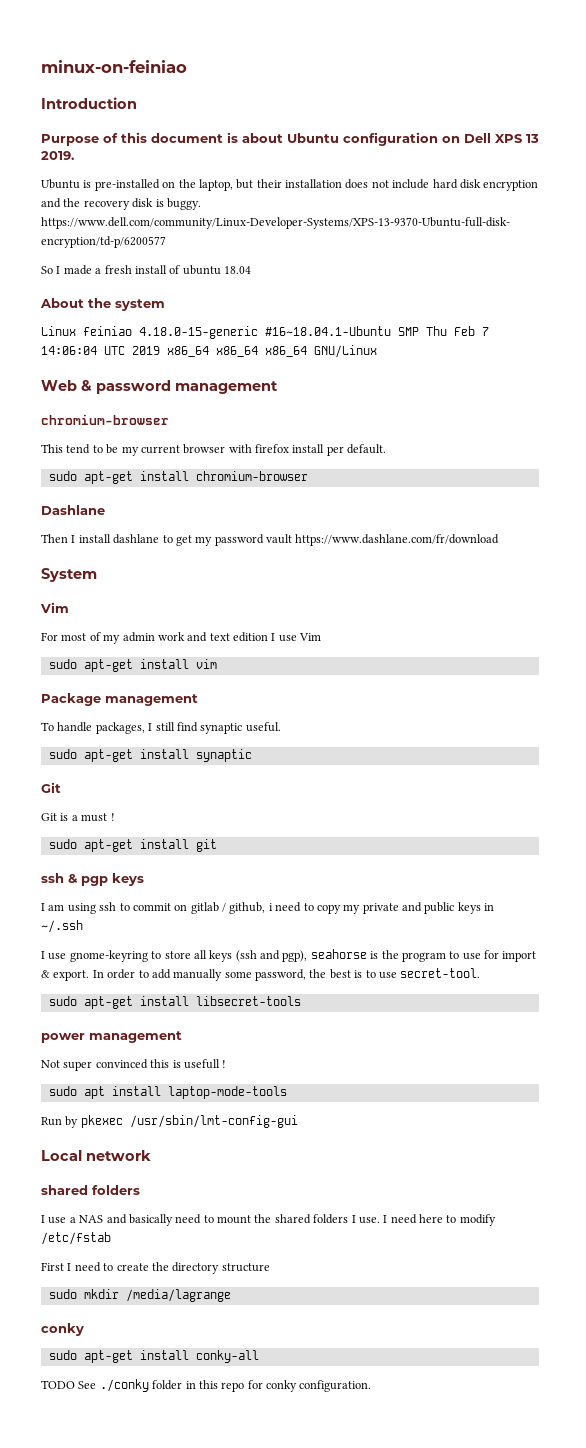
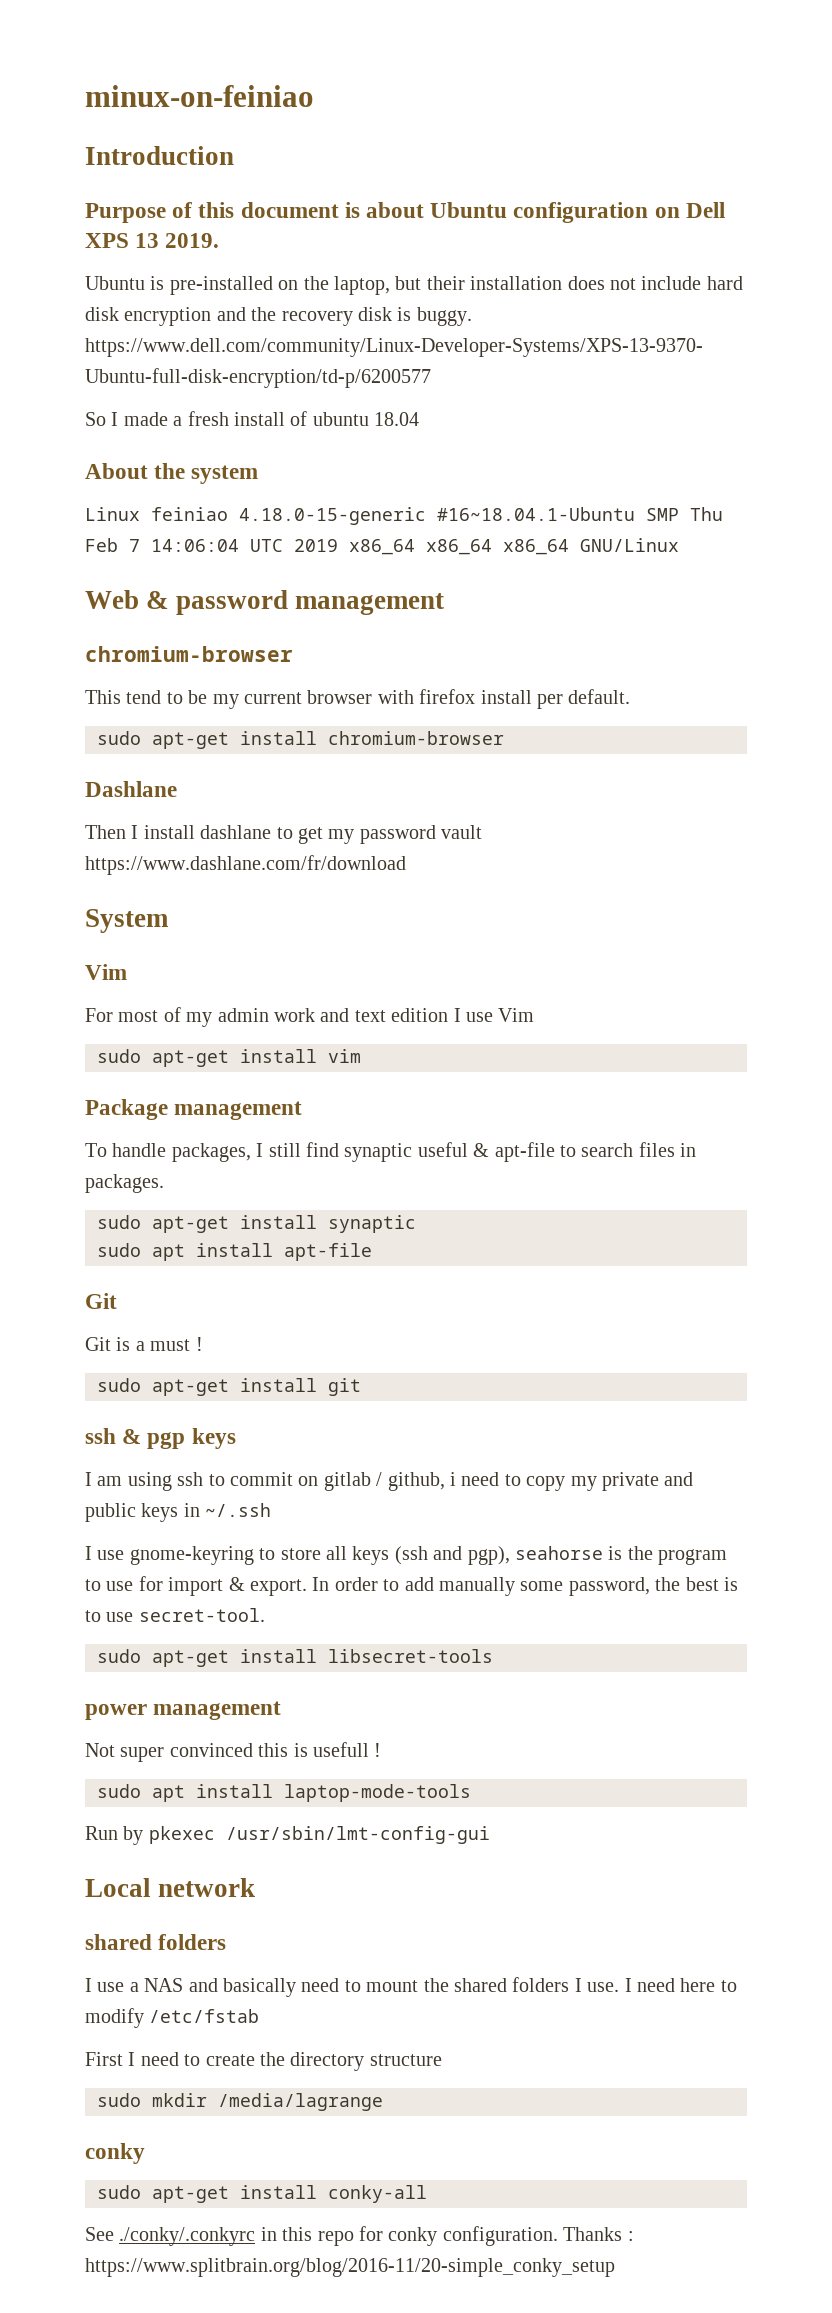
[245,722,281,732] useful. -> [417,1142,697,1162] [85,1174,164,1193] useful & apt-file to search files in packages.
(252, 755) none -> [97,1243,372,1261] // sudo apt install apt-file
[41,1379,183,1392] TODO See ./conky folder -> [85,2227,256,2246] See ./conky/.conkyrc
(372, 1386) none -> [563,2227,634,2241] [85,2258,615,2277] Thanks : https://www.splitbrain.org/blog/2016-11/20-simple_conky_setup

